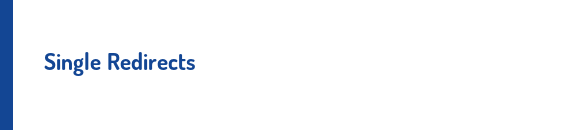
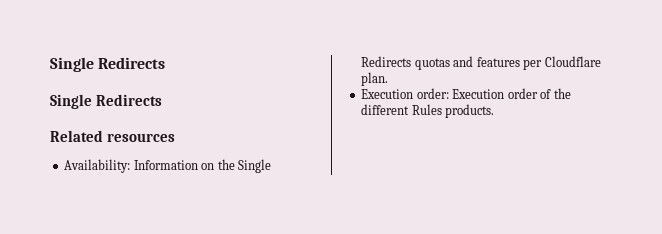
[44,52,197,76] Single Redirects -> [50,57,166,72] [50,94,163,109] [50,130,175,142] [64,159,272,173] [361,56,601,70] [361,72,389,86] [361,88,571,99] [361,104,495,118] Single Redirects // Single Redirects // Related resources // Availability: Information on the Single Redirects quotas and features per Cloudflare plan. // Execution order: Execution order of the different Rules products.

